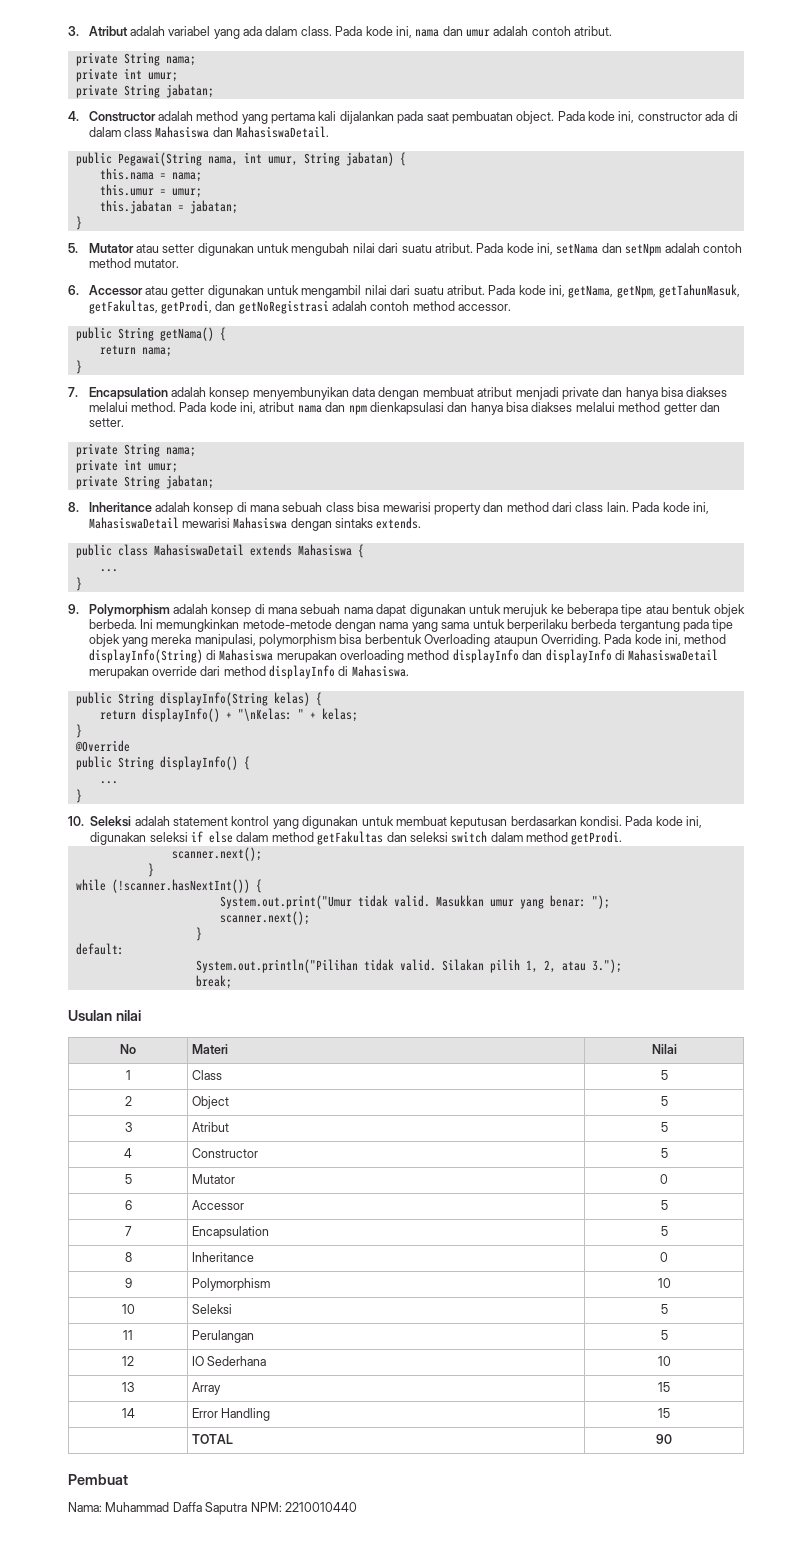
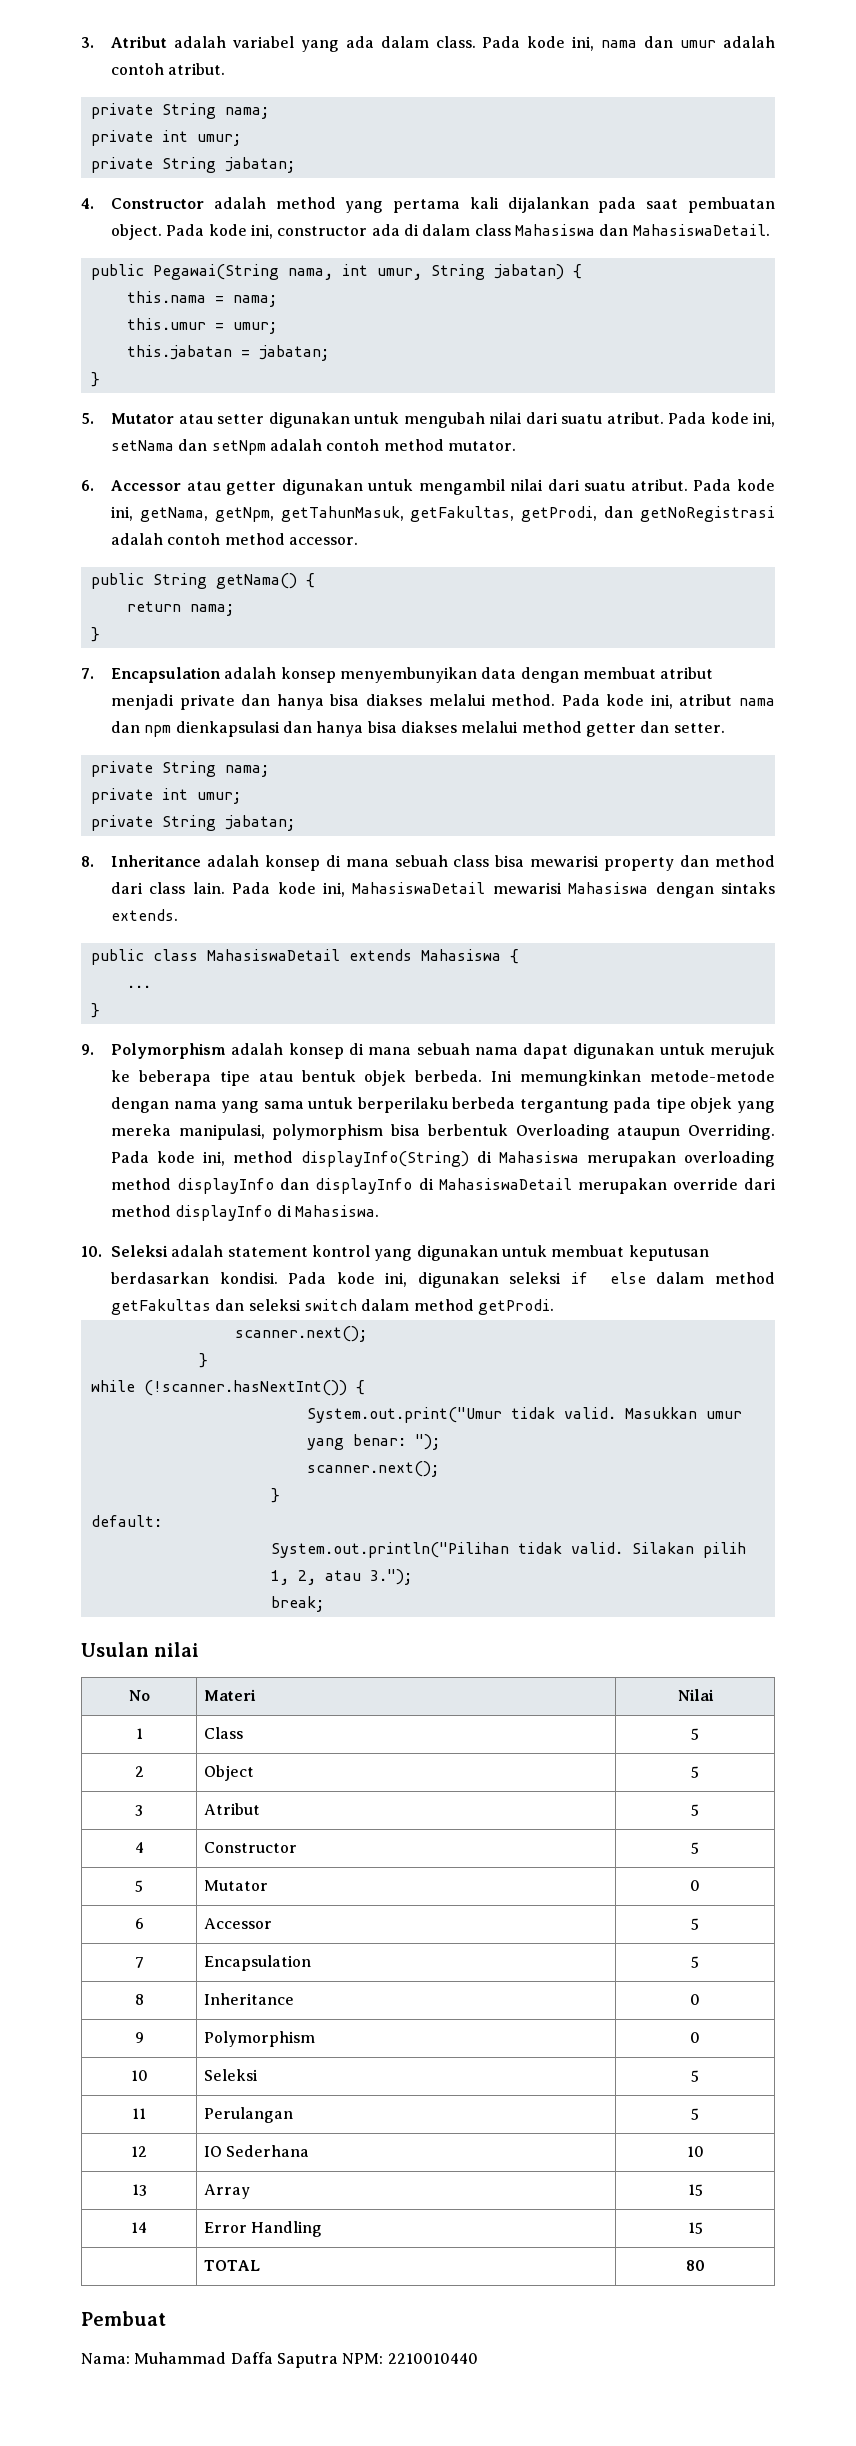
[75,692,322,706] [99,708,358,722] [75,724,82,738] [74,740,130,752] [75,756,250,770] [99,781,118,784] [75,789,82,803] // public String displayInfo(String kelas) { // return displayInfo() + "\nKelas: " + kelas; // } // @Override // public String displayInfo() { // ... // } -> (379, 1211) none
[657,1278,671,1288] 10 -> [690,2032,700,2043] 0
[656,1434,672,1444] 90 -> [685,2260,705,2271] 80

